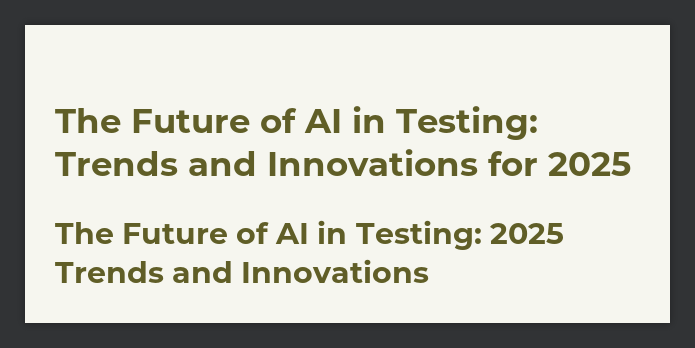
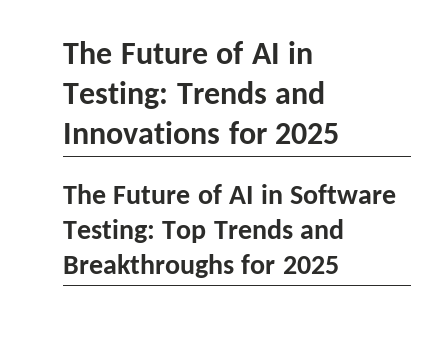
[355,220,564,250] [55,259,430,283] Testing: 2025 Trends and Innovations -> [290,184,397,204] [63,219,345,243] [63,254,339,278] Software Testing: Top Trends and Breakthroughs for 2025

